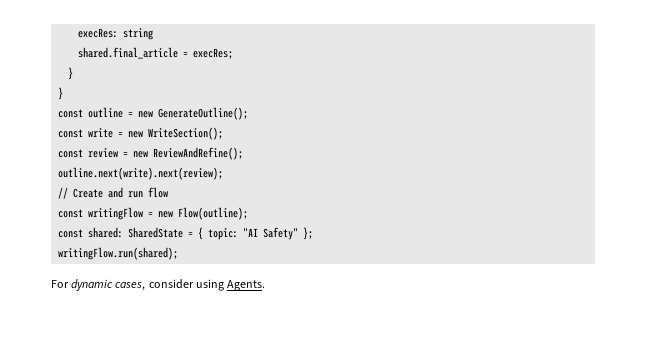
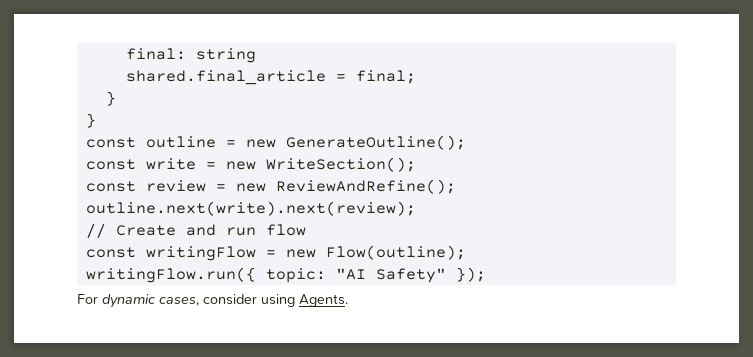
[78,28,119,38] execRes: -> [125,48,186,60] final:
[193,48,234,59] execRes; -> [355,70,416,84] final;
[58,227,204,240] const shared: SharedState = { -> [85,267,256,283] writingFlow.run({
[303,227,314,240] [58,247,179,260] }; // writingFlow.run(shared); -> [455,267,486,282] });

